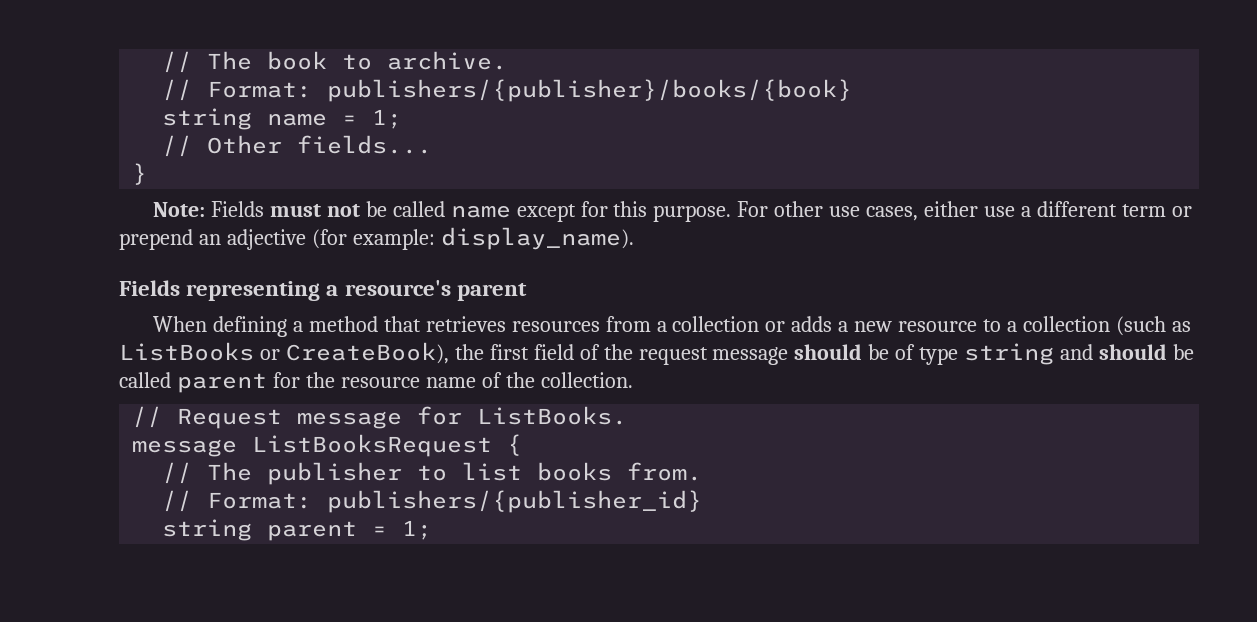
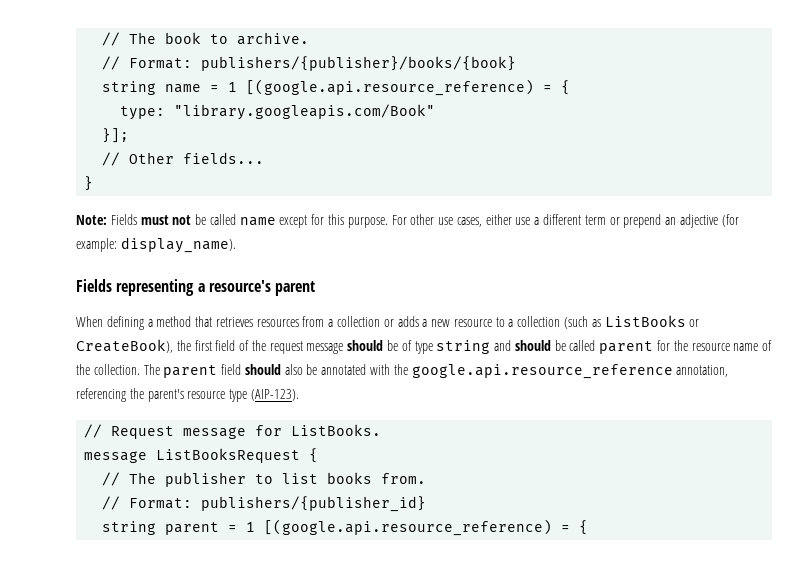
[372,109,403,129] 1; -> [228,79,571,96] [120,104,436,120] [102,128,130,143] 1 [(google.api.resource_reference) = { // type: "library.googleapis.com/Book" // }];
(633, 380) none -> [143,364,729,379] [76,388,299,402] The parent field should also be annotated with the google.api.resource_reference annotation, referencing the parent's resource type (AIP-123).
[402,520,433,540] 1; -> [246,519,589,536] 1 [(google.api.resource_reference) = {

